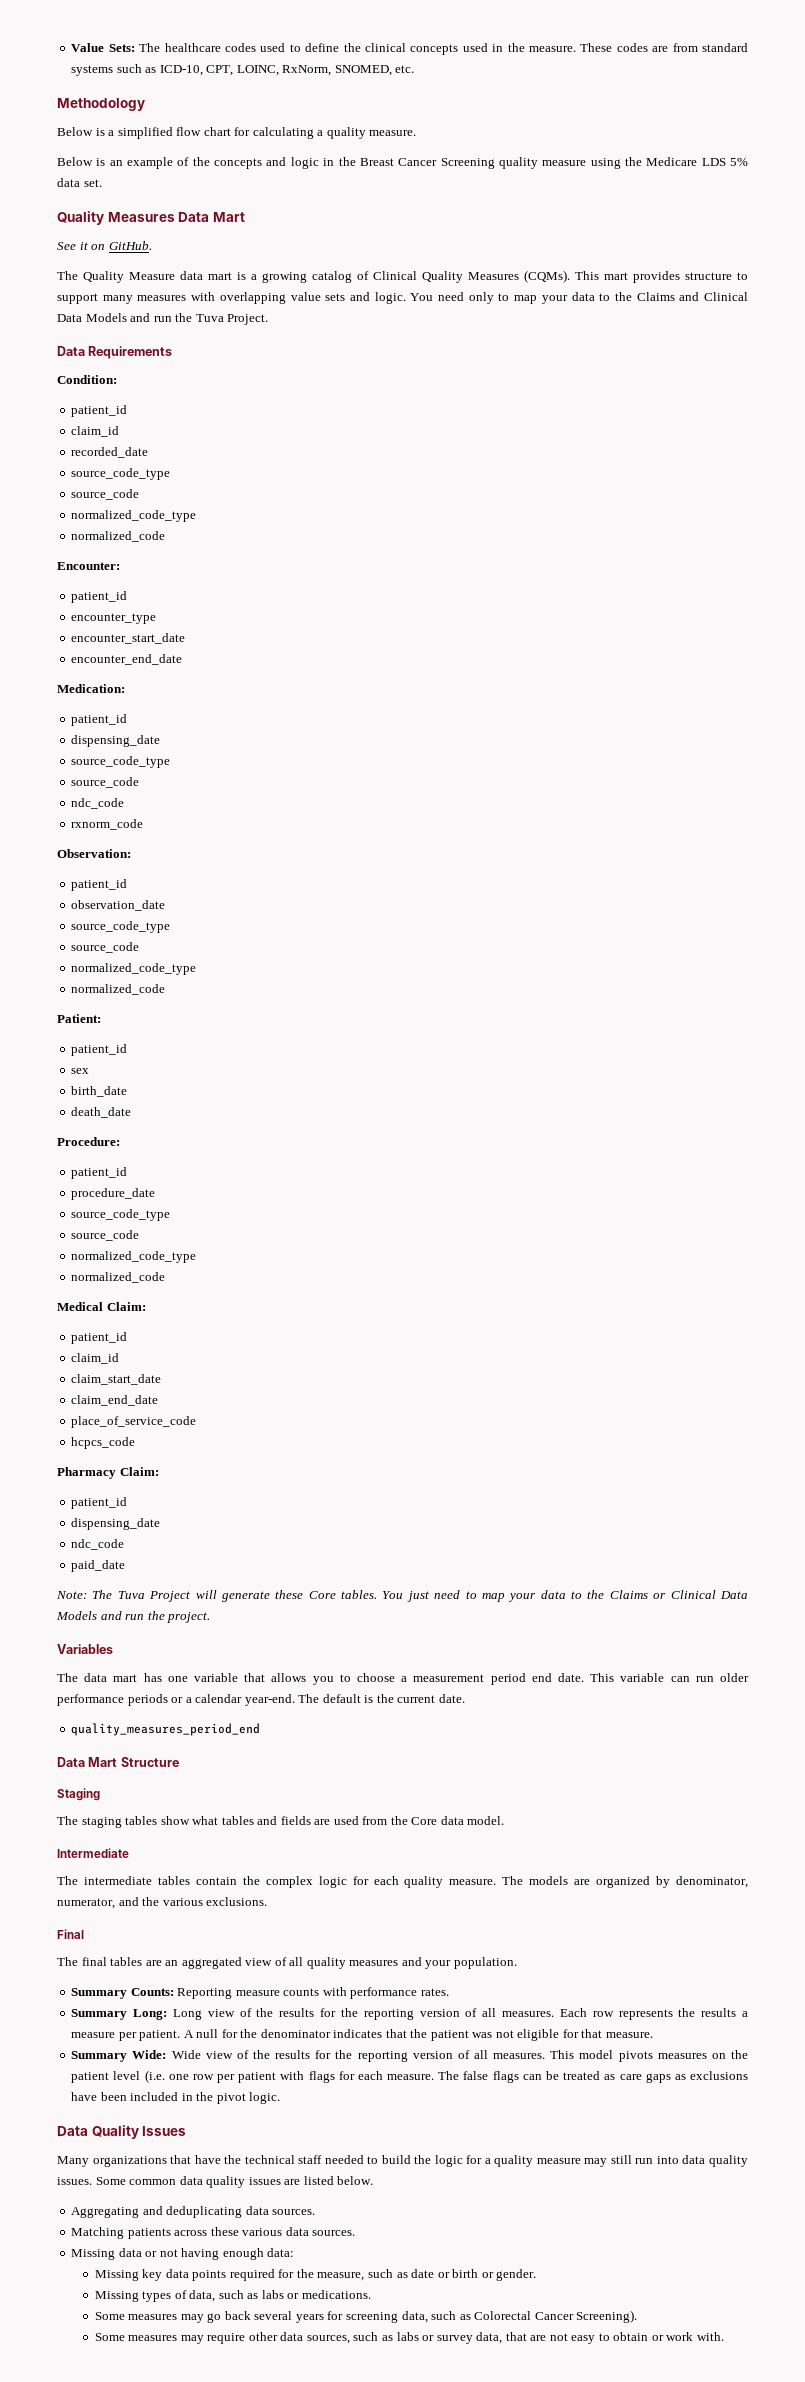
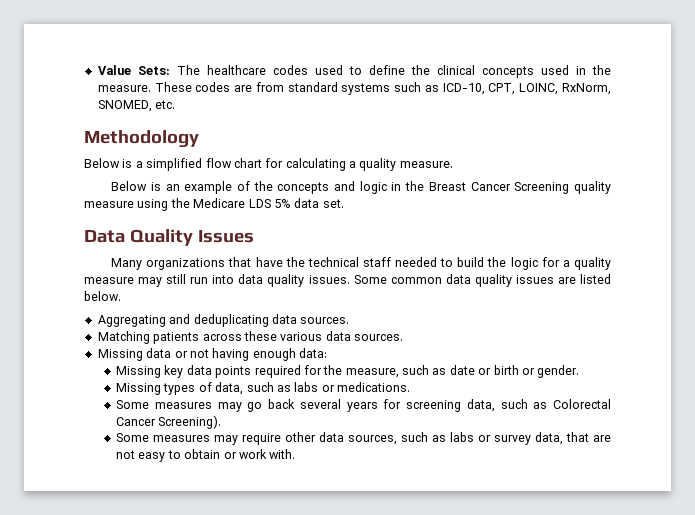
[57,211,245,225] [57,241,152,250] [57,270,748,283] [57,292,749,304] [57,313,269,325] [57,346,173,359] [57,375,117,384] [71,405,128,417] [71,426,120,437] [71,447,149,458] [71,468,171,480] [71,489,140,500] [71,510,197,522] [71,531,166,542] [57,562,120,570] [71,591,128,603] [71,613,157,624] [71,633,186,644] [71,654,183,665] [57,684,125,693] [71,714,128,726] [71,735,161,747] [71,756,171,768] [71,777,140,788] [71,798,125,809] [71,819,144,830] [57,849,131,858] [71,879,128,891] [71,900,166,911] [71,921,171,933] [71,942,140,953] [71,963,197,975] [71,984,166,995] [57,1014,101,1023] [71,1044,128,1056] [71,1068,90,1074] [71,1086,128,1097] [71,1107,132,1118] [57,1137,120,1146] [71,1167,128,1179] [71,1188,156,1200] [71,1209,171,1221] [71,1230,140,1241] [71,1251,197,1263] [71,1272,166,1283] [57,1302,146,1311] [71,1332,128,1344] [71,1353,120,1364] [71,1374,162,1385] [71,1395,159,1406] [71,1416,197,1428] [71,1437,136,1449] [57,1467,159,1479] [71,1497,128,1509] [71,1518,161,1530] [71,1539,125,1550] [71,1560,126,1572] [56,1590,749,1602] [56,1611,211,1623] [57,1644,113,1654] [57,1673,750,1685] [57,1694,465,1706] [71,1723,261,1736] [57,1757,179,1767] [57,1788,100,1801] [57,1816,505,1828] [57,1848,129,1858] [57,1876,748,1888] [57,1897,268,1909] [57,1929,84,1939] [57,1957,517,1969] [71,1987,449,1999] [71,2008,749,2020] [71,2029,653,2041] [71,2050,748,2062] [71,2070,748,2083] [71,2092,281,2104] // Quality Measures Data Mart // See it on GitHub. // The Quality Measure data mart is a growing catalog of Clinical Quality Measures (CQMs). This mart provides structure to support many measures with overlapping value sets and logic. You need only to map your data to the Claims and Clinical Data Models and run the Tuva Project. // Data Requirements // Condition: // patient_id // claim_id // recorded_date // source_code_type // source_code // normalized_code_type // normalized_code // Encounter: // patient_id // encounter_type // encounter_start_date // encounter_end_date // Medication: // patient_id // dispensing_date // source_code_type // source_code // ndc_code // rxnorm_code // Observation: // patient_id // observation_date // source_code_type // source_code // normalized_code_type // normalized_code // Patient: // patient_id // sex // birth_date // death_date // Procedure: // patient_id // procedure_date // source_code_type // source_code // normalized_code_type // normalized_code // Medical Claim: // patient_id // claim_id // claim_start_date // claim_end_date // place_of_service_code // hcpcs_code // Pharmacy Claim: // patient_id // dispensing_date // ndc_code // paid_date // Note: The Tuva Project will generate these Core tables. You just need to map your data to the Claims or Clinical Data Models and run the project. // Variables // The data mart has one variable that allows you to choose a measurement period end date. This variable can run older performance periods or a calendar year-end. The default is the current date. // quality_measures_period_end // Data Mart Structure // Staging // The staging tables show what tables and fields are used from the Core data model. // Intermediate // The intermediate tables contain the complex logic for each quality measure. The models are organized by denominator, numerator, and the various exclusions. // Final // The final tables are an aggregated view of all quality measures and your population. // Summary Counts: Reporting measure counts with performance rates. // Summary Long: Long view of the results for the reporting version of all measures. Each row represents the results a measure per patient. A null for the denominator indicates that the patient was not eligible for that measure. // Summary Wide: Wide view of the results for the reporting version of all measures. This model pivots measures on the patient level (i.e. one row per patient with flags for each measure. The false flags can be treated as care gaps as exclusions have been included in the pivot logic. -> (344, 203) none

